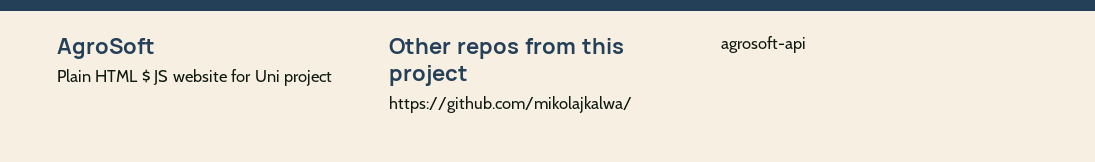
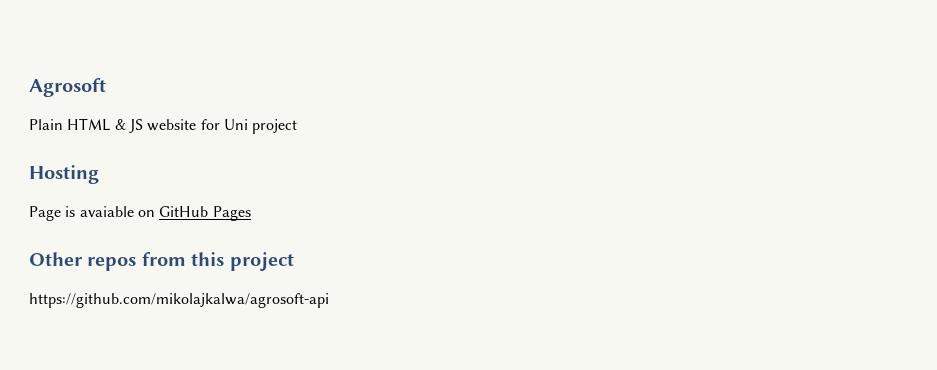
[57,38,155,59] AgroSoft -> [29,78,106,97] Agrosoft
[141,69,150,83] $ -> [114,119,126,130] &
(333, 78) none -> [29,165,99,184] [29,206,251,221] // Hosting // Page is avaiable on GitHub Pages

